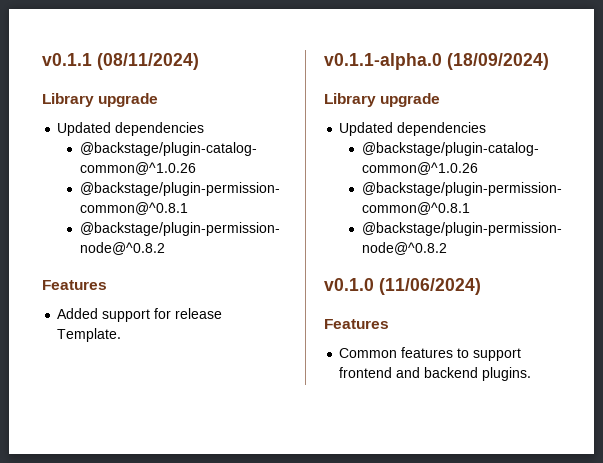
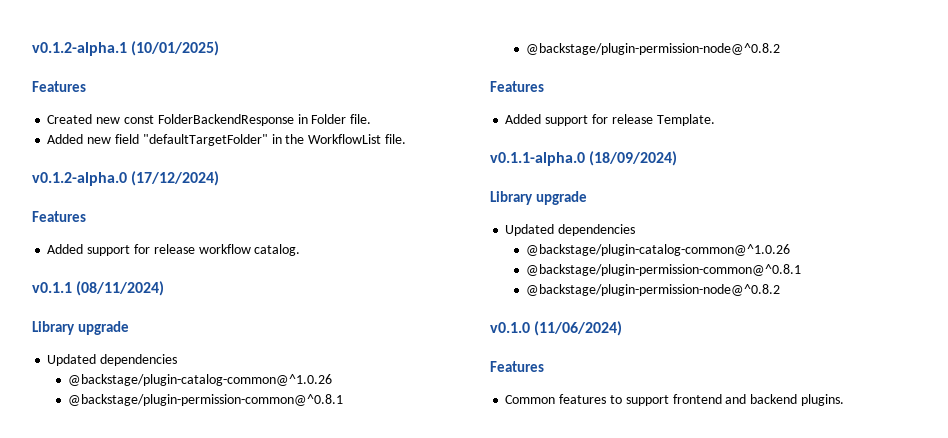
(42, 59) none -> [32,41,220,56] [32,81,86,92] [47,114,372,126] [47,134,406,146] [32,171,220,186] [32,211,86,222] [47,244,301,256] v0.1.2-alpha.1 (10/01/2025) // Features // Created new const FolderBackendResponse in Folder file. // Added new field "defaultTargetFolder" in the WorkflowList file. // v0.1.2-alpha.0 (17/12/2024) // Features // Added support for release workflow catalog. //

